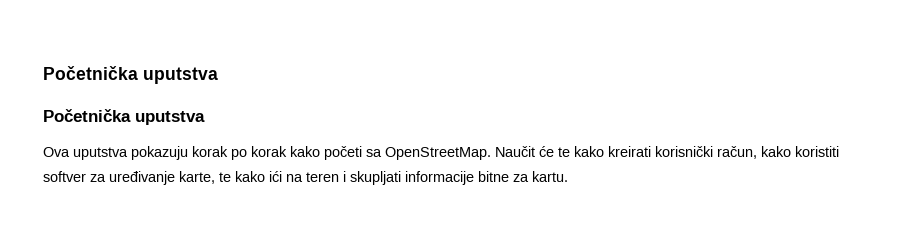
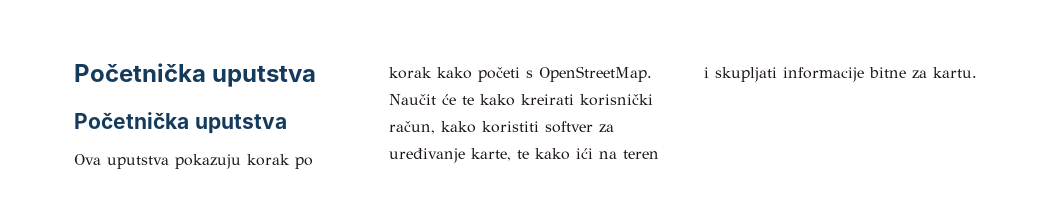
[366,149,382,157] sa -> [526,70,533,78] s

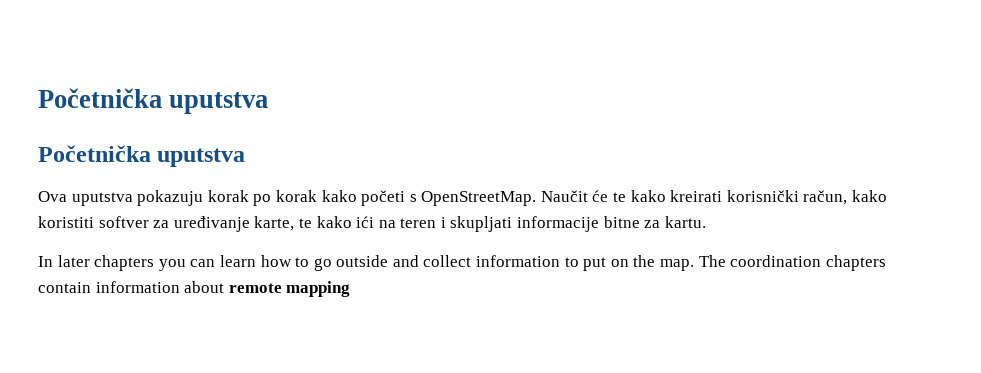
(977, 72) none -> [38,255,886,271] [38,281,351,297] // In later chapters you can learn how to go outside and collect information to put on the map. The coordination chapters contain information about remote mapping

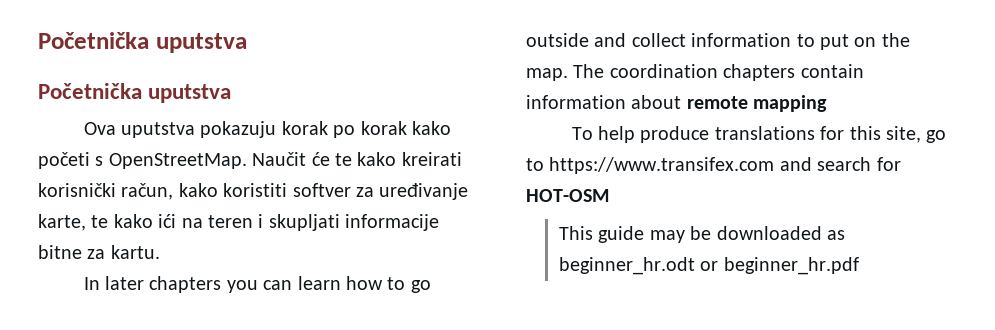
(351, 289) none -> [571,126,947,143] [526,157,901,174] [526,189,609,202] [559,226,846,243] [559,257,859,275] // To help produce translations for this site, go to https://www.transifex.com and search for HOT-OSM // This guide may be downloaded as beginner_hr.odt or beginner_hr.pdf

